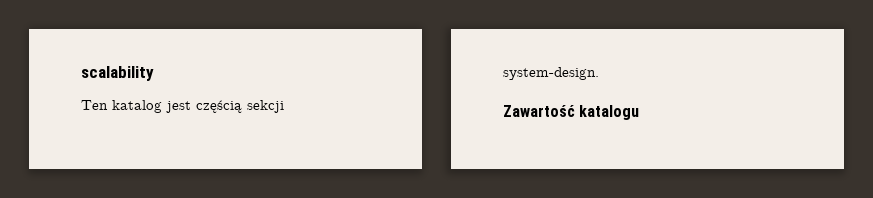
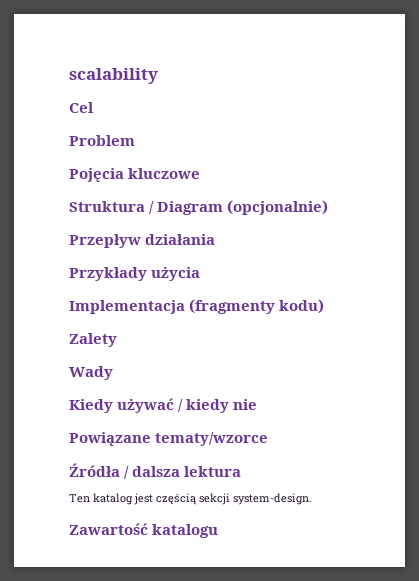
(154, 73) none -> [69,102,94,113] [69,135,135,146] [69,168,201,182] [69,200,329,215] [69,234,216,248] [69,266,201,281] [69,299,325,314] [69,333,117,347] [69,366,113,380] [69,398,258,413] [69,432,269,447] [69,463,242,479] // Cel // Problem // Pojęcia kluczowe // Struktura / Diagram (opcjonalnie) // Przepływ działania // Przykłady użycia // Implementacja (fragmenty kodu) // Zalety // Wady // Kiedy używać / kiedy nie // Powiązane tematy/wzorce // Źródła / dalsza lektura

